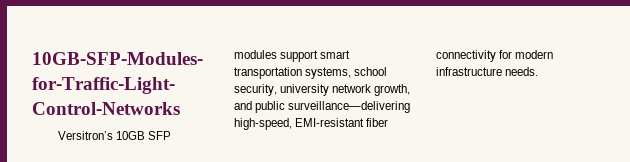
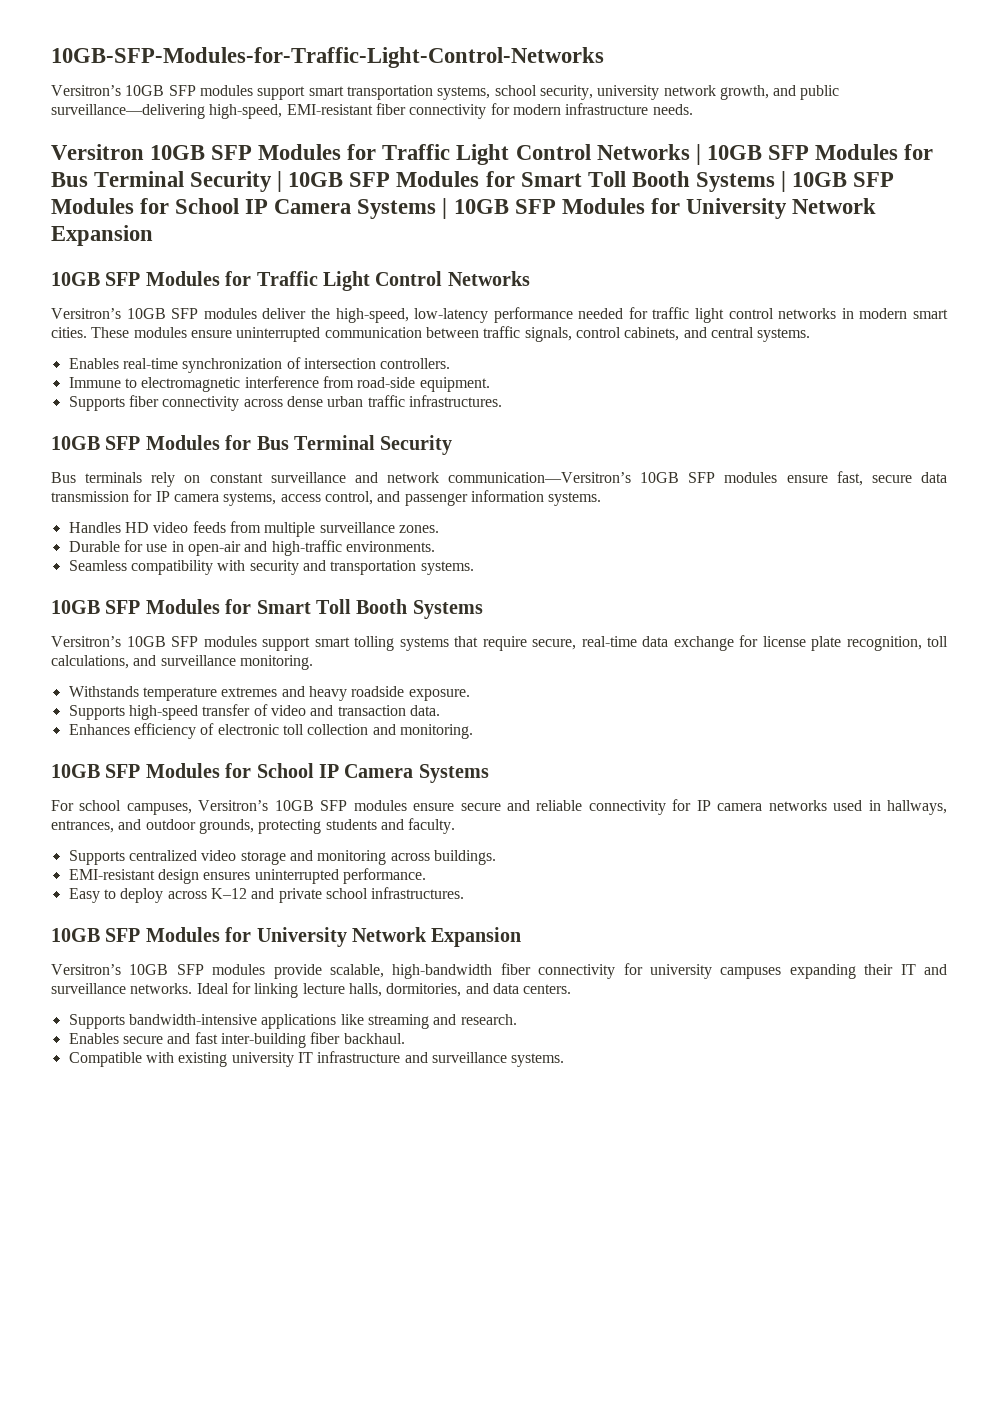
(539, 71) none -> [51,144,933,165] [51,171,895,192] [51,198,876,219] [51,225,153,246] [51,271,530,291] [51,307,949,323] [51,326,811,342] [68,357,451,373] [68,376,490,392] [68,395,502,411] [51,435,453,455] [51,471,947,487] [51,490,602,506] [68,521,439,537] [68,540,435,556] [68,560,474,575] [51,599,483,619] [51,635,948,651] [51,655,313,670] [68,686,470,701] [68,704,440,720] [68,723,473,739] [51,763,489,783] [51,799,948,815] [51,818,456,834] [68,850,496,865] [68,868,426,884] [68,887,465,903] [51,927,522,947] [51,963,947,979] [51,982,572,998] [68,1014,517,1029] [68,1032,405,1048] [68,1051,565,1067] // Versitron 10GB SFP Modules for Traffic Light Control Networks | 10GB SFP Modules for Bus Terminal Security | 10GB SFP Modules for Smart Toll Booth Systems | 10GB SFP Modules for School IP Camera Systems | 10GB SFP Modules for University Network Expansion // 10GB SFP Modules for Traffic Light Control Networks // Versitron’s 10GB SFP modules deliver the high-speed, low-latency performance needed for traffic light control networks in modern smart cities. These modules ensure uninterrupted communication between traffic signals, control cabinets, and central systems. // Enables real-time synchronization of intersection controllers. // Immune to electromagnetic interference from road-side equipment. // Supports fiber connectivity across dense urban traffic infrastructures. // 10GB SFP Modules for Bus Terminal Security // Bus terminals rely on constant surveillance and network communication—Versitron’s 10GB SFP modules ensure fast, secure data transmission for IP camera systems, access control, and passenger information systems. // Handles HD video feeds from multiple surveillance zones. // Durable for use in open-air and high-traffic environments. // Seamless compatibility with security and transportation systems. // 10GB SFP Modules for Smart Toll Booth Systems // Versitron’s 10GB SFP modules support smart tolling systems that require secure, real-time data exchange for license plate recognition, toll calculations, and surveillance monitoring. // Withstands temperature extremes and heavy roadside exposure. // Supports high-speed transfer of video and transaction data. // Enhances efficiency of electronic toll collection and monitoring. // 10GB SFP Modules for School IP Camera Systems // For school campuses, Versitron’s 10GB SFP modules ensure secure and reliable connectivity for IP camera networks used in hallways, entrances, and outdoor grounds, protecting students and faculty. // Supports centralized video storage and monitoring across buildings. // EMI-resistant design ensures uninterrupted performance. // Easy to deploy across K–12 and private school infrastructures. // 10GB SFP Modules for University Network Expansion // Versitron’s 10GB SFP modules provide scalable, high-bandwidth fiber connectivity for university campuses expanding their IT and surveillance networks. Ideal for linking lecture halls, dormitories, and data centers. // Supports bandwidth-intensive applications like streaming and research. // Enables secure and fast inter-building fiber backhaul. // Compatible with existing university IT infrastructure and surveillance systems.

